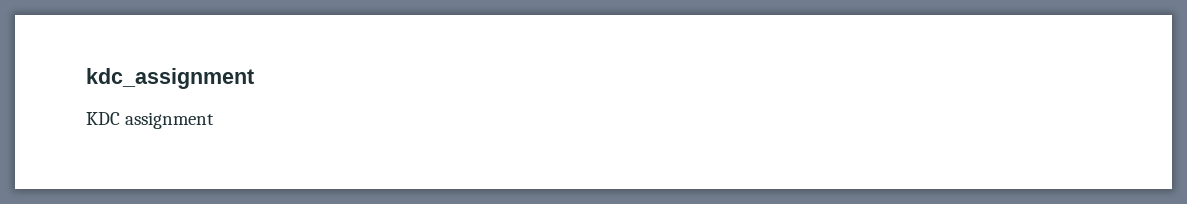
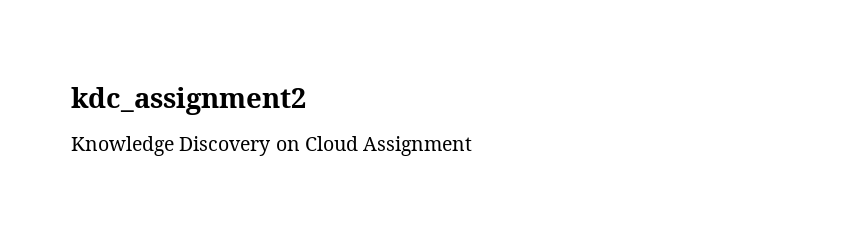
[86,68,254,89] [86,112,215,129] kdc_assignment // KDC assignment -> [71,87,306,115] [71,136,473,156] kdc_assignment2 // Knowledge Discovery on Cloud Assignment

